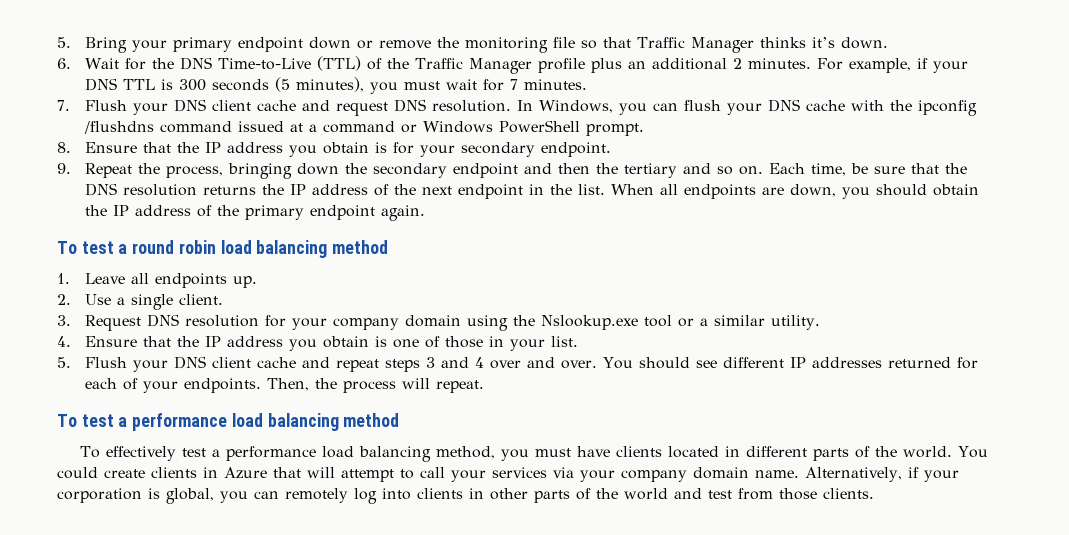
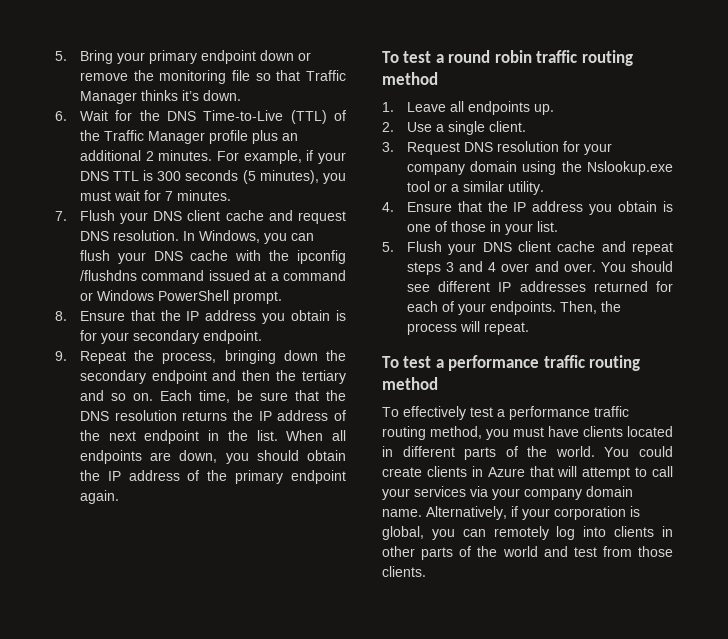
[220,240,328,258] load balancing -> [536,50,633,66] traffic routing
[231,413,339,431] load balancing -> [543,355,641,371] traffic routing
[322,446,432,462] load balancing -> [594,406,629,417] [382,426,426,440] traffic routing

